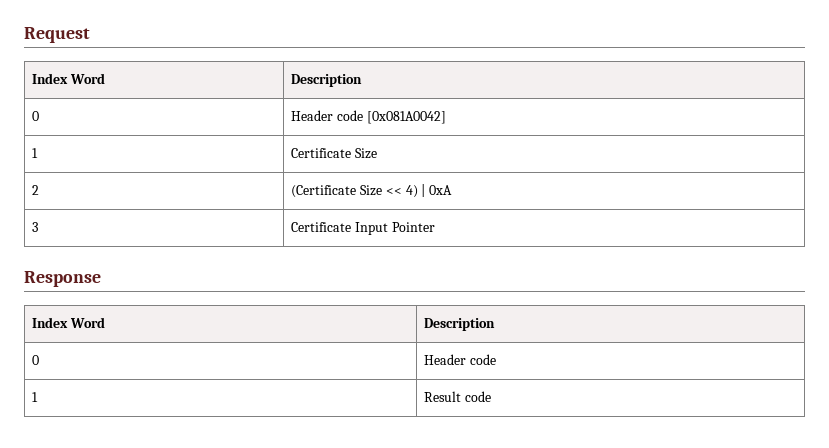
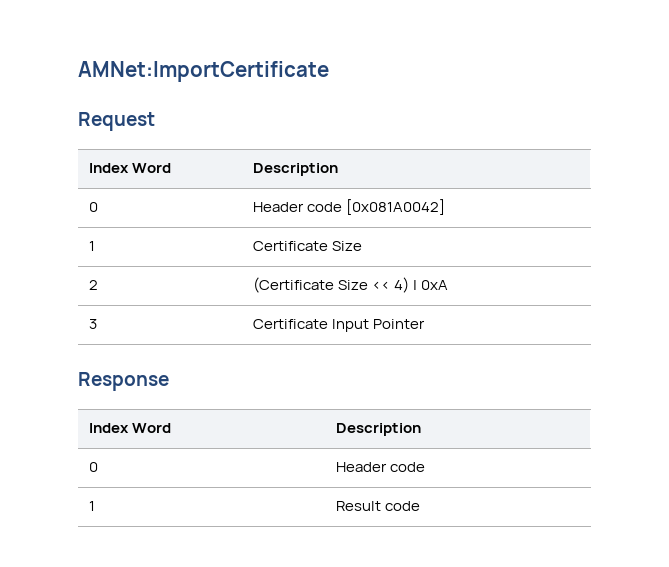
(24, 35) none -> [78,61,329,82] AMNet:ImportCertificate //

